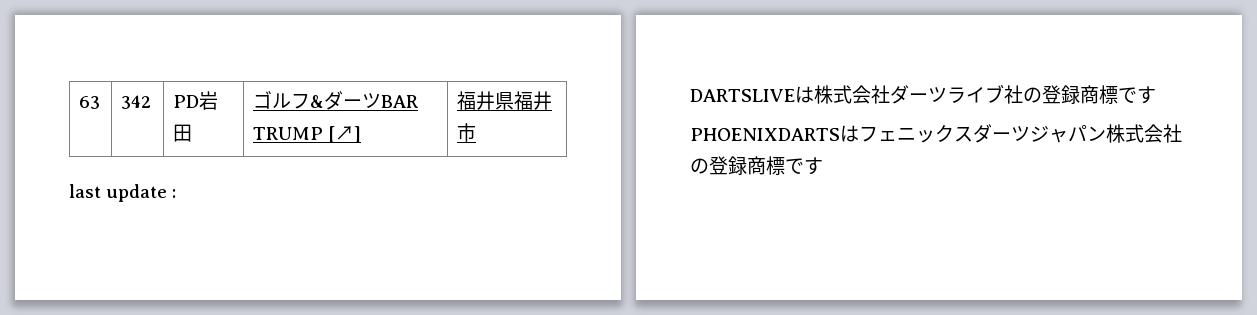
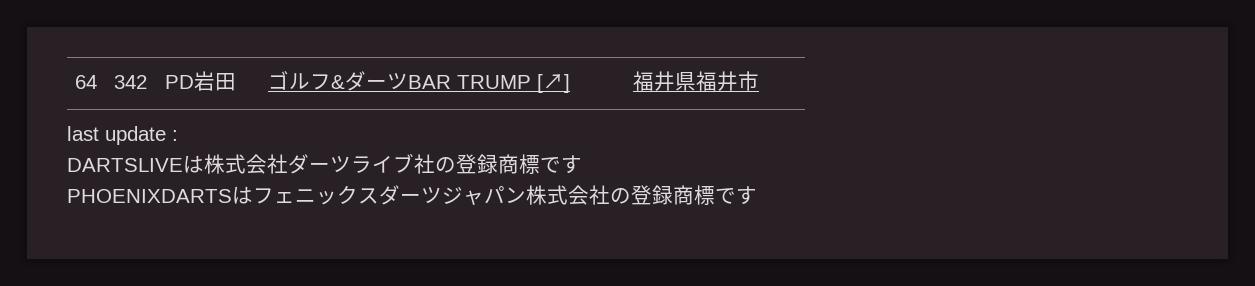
[79,96,101,109] 63 -> [75,75,98,89] 64

